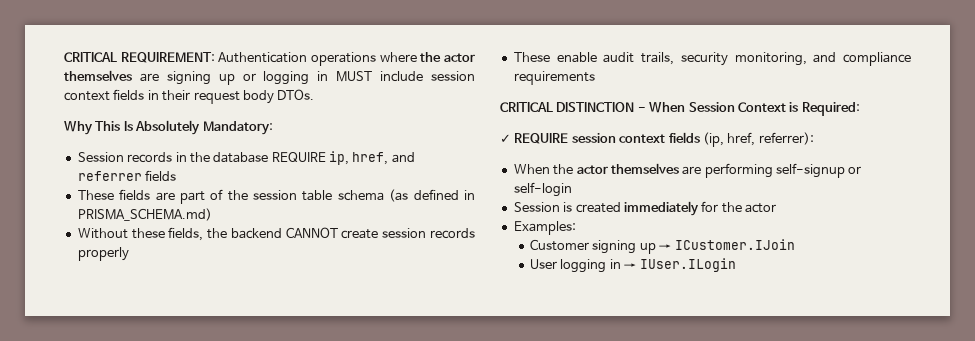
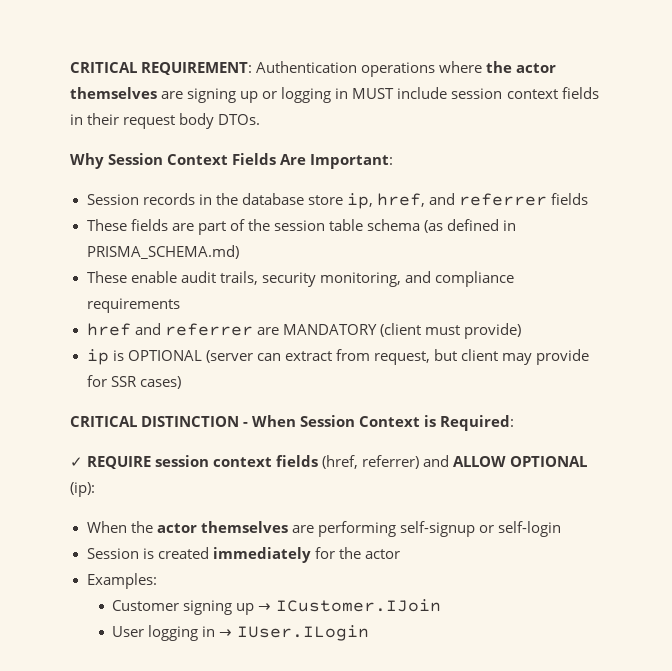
[95,120,273,135] This Is Absolutely Mandatory: -> [108,153,394,169] Session Context Fields Are Important:
[271,152,326,162] REQUIRE -> [307,195,343,205] store
[77,227,475,241] [77,247,129,261] // Without these fields, the backend CANNOT create session records properly -> (239, 252) none
(595, 78) none -> [86,323,521,339] [86,349,590,365] [86,375,181,389] // href and referrer are MANDATORY (client must provide) // ip is OPTIONAL (server can extract from request, but client may provide for SSR cases)
[702,132,814,147] (ip, href, referrer): -> [322,455,588,469] [70,482,95,497] (href, referrer) and ALLOW OPTIONAL (ip):

